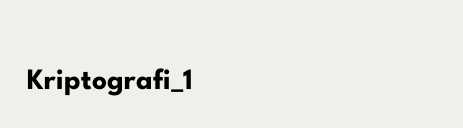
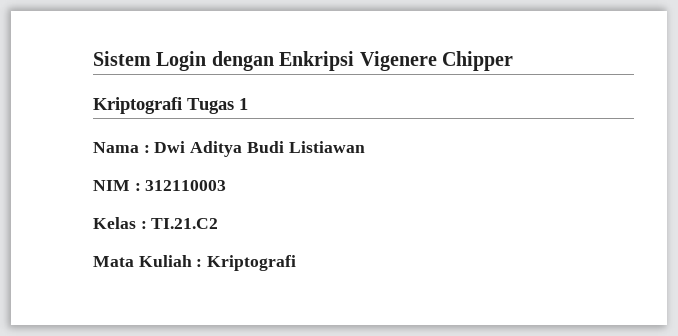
[27,68,193,96] Kriptografi_1 -> [93,51,513,71] [93,97,248,114] [93,141,365,157] [93,180,227,191] [93,217,219,229] [93,255,297,271] Sistem Login dengan Enkripsi Vigenere Chipper // Kriptografi Tugas 1 // Nama : Dwi Aditya Budi Listiawan // NIM : 312110003 // Kelas : TI.21.C2 // Mata Kuliah : Kriptografi

